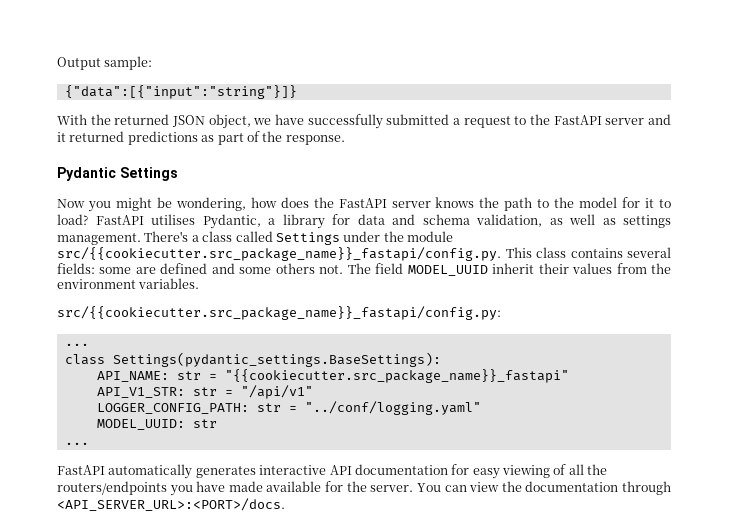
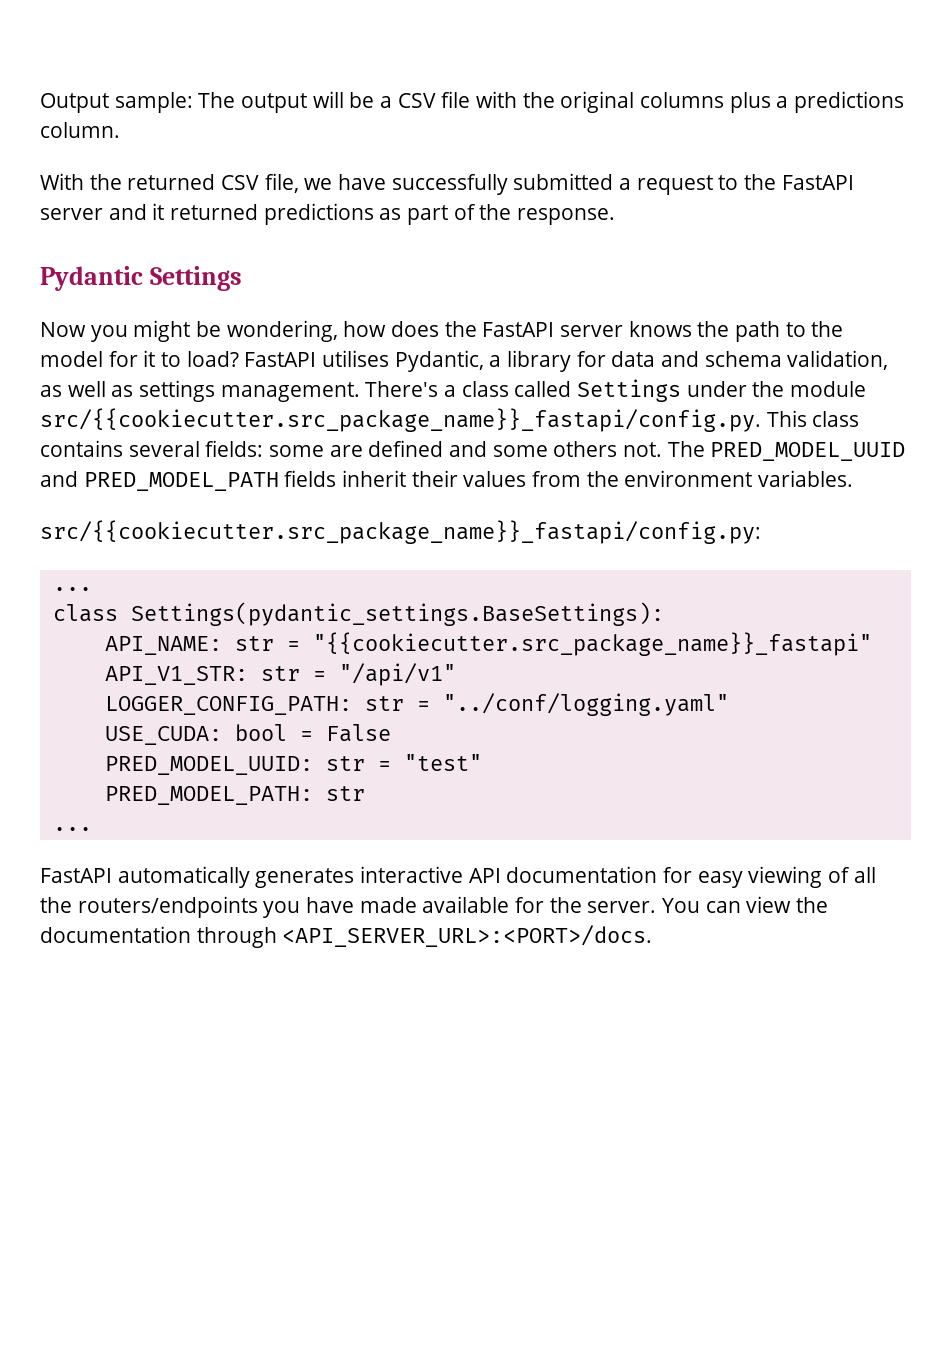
[64,85,297,99] // {"data":[{"input":"string"}]} -> [198,91,905,113] [40,122,120,138] The output will be a CSV file with the original columns plus a predictions column.
[172,114,251,129] JSON object, -> [221,173,299,193] CSV file,
[375,263,488,276] field MODEL_UUID -> [710,442,906,461] [40,470,337,491] PRED_MODEL_UUID and PRED_MODEL_PATH fields
[96,419,185,430] MODEL_UUID: -> [104,724,391,745] [104,754,482,775] [104,786,313,805] USE_CUDA: bool = False // PRED_MODEL_UUID: str = "test" // PRED_MODEL_PATH:

